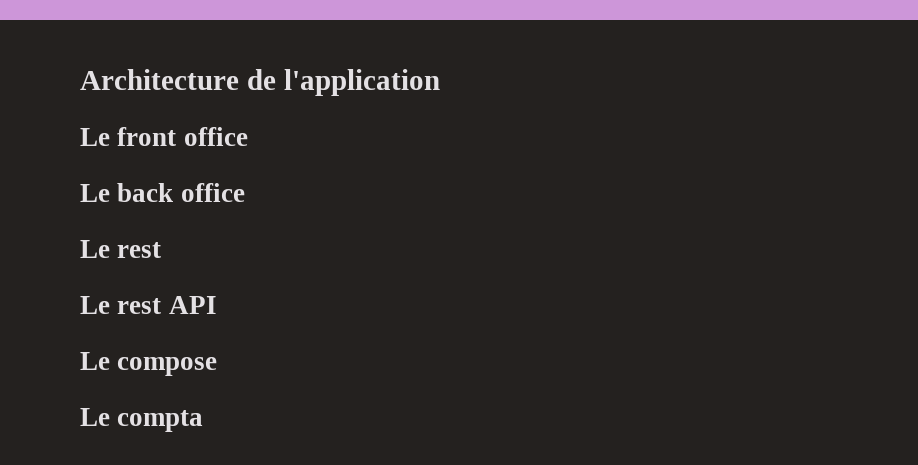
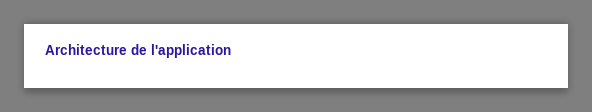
[80,127,248,146] [80,183,245,202] [80,240,162,258] [80,296,217,314] [80,352,218,376] [80,408,204,432] // Le front office // Le back office // Le rest // Le rest API // Le compose // Le compta -> (231, 51) none

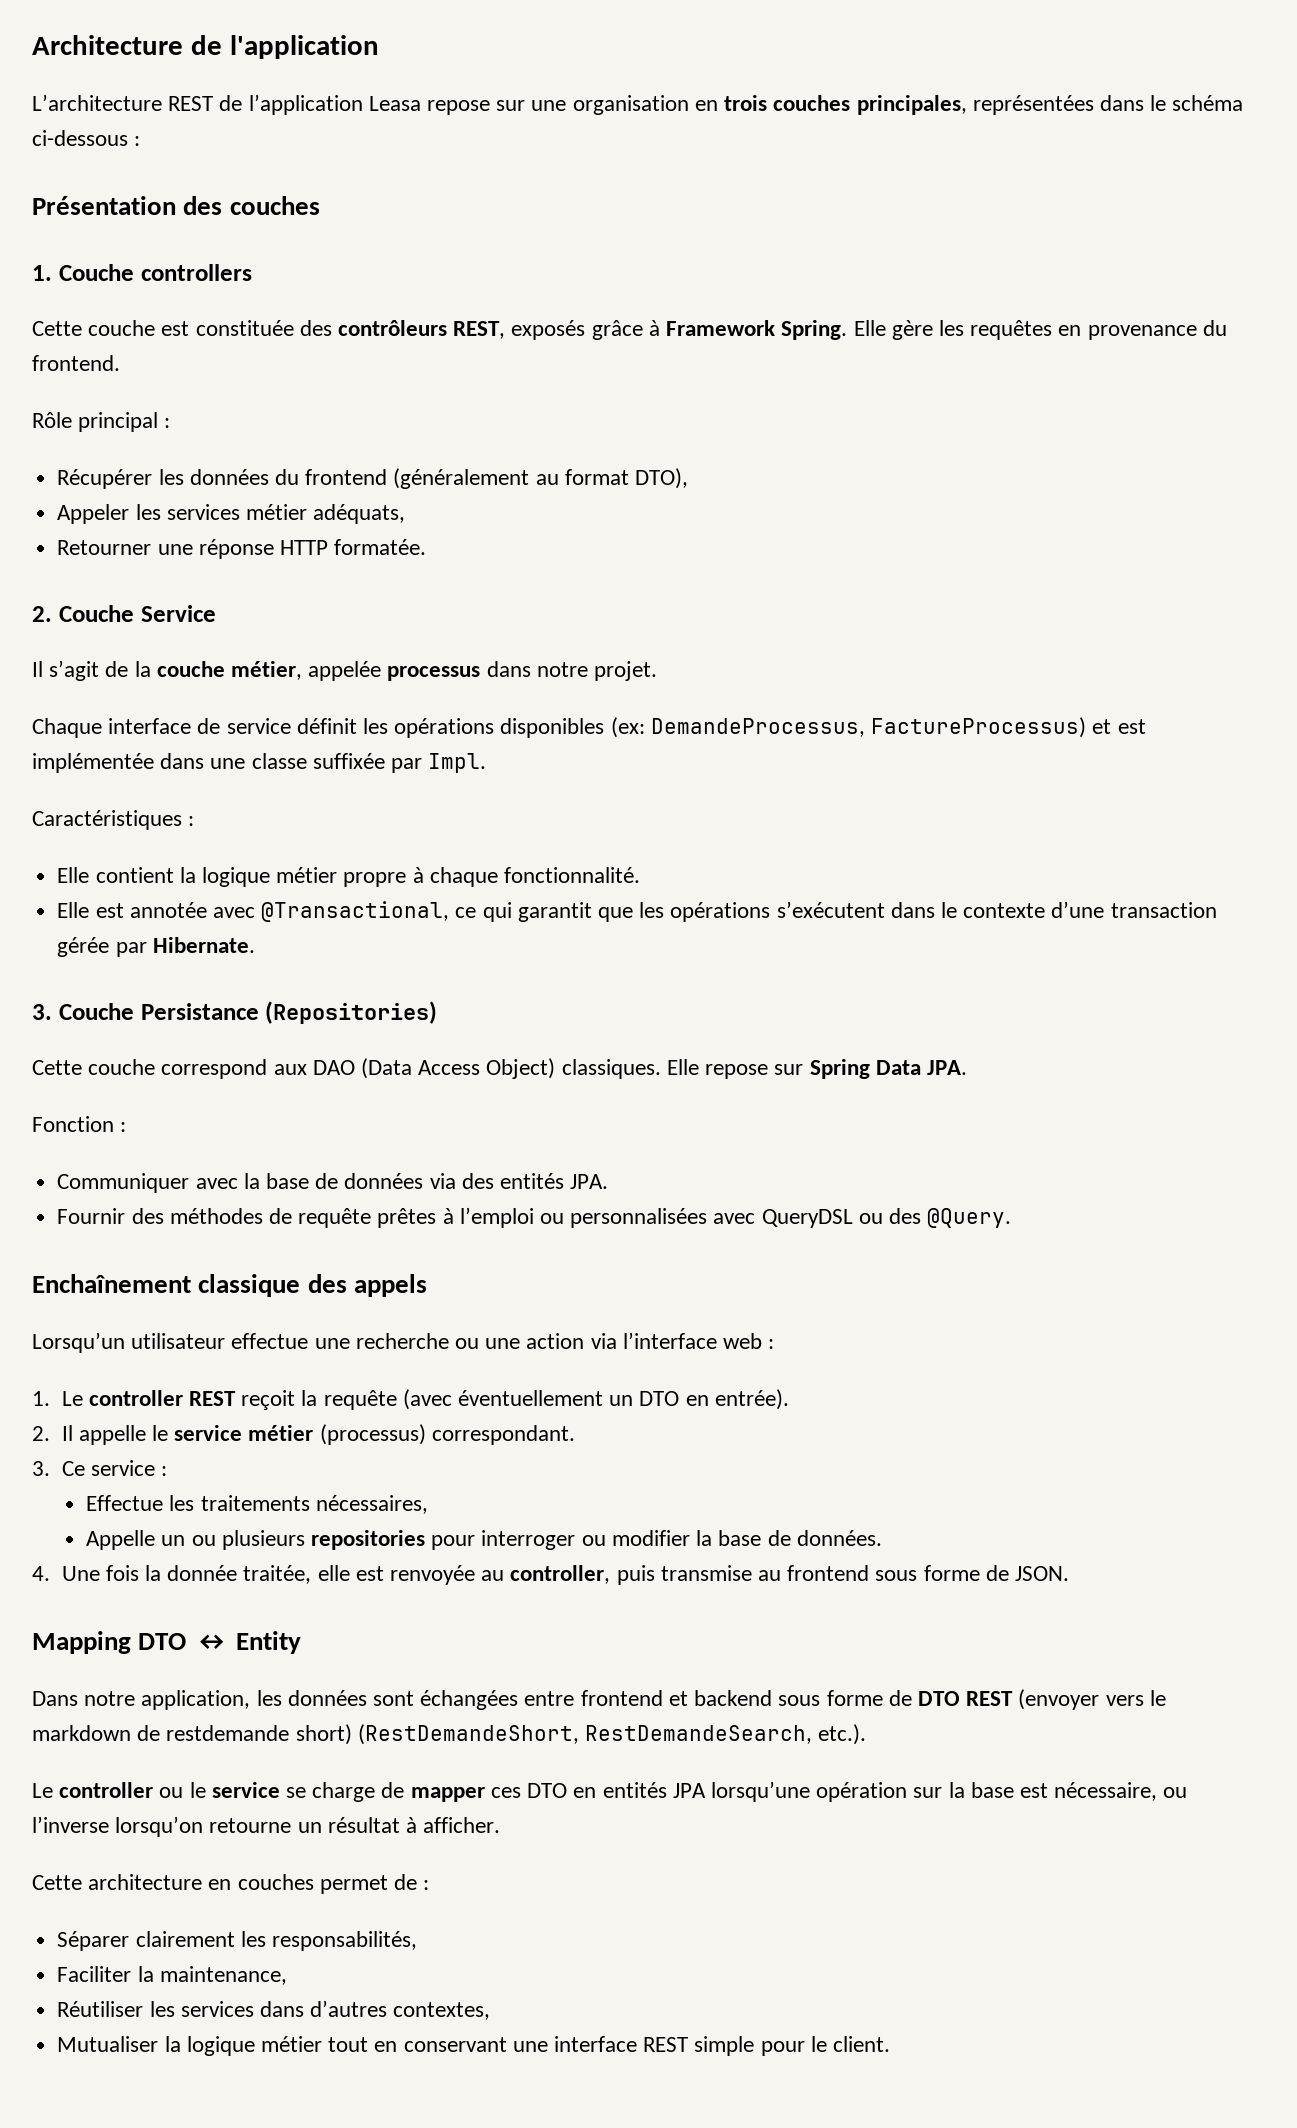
(231, 51) none -> [32,94,1244,115] [32,130,141,146] [32,196,320,215] [32,264,252,281] [32,320,1227,340] [32,355,120,371] [32,412,171,432] [57,468,688,489] [57,504,406,524] [57,539,427,559] [32,605,216,622] [32,660,658,681] [32,717,1146,738] [32,753,487,773] [32,810,195,830] [57,867,640,887] [57,901,1217,922] [57,937,255,957] [32,1001,438,1024] [32,1058,967,1079] [32,1116,127,1132] [57,1173,609,1193] [57,1207,1012,1228] [32,1274,427,1297] [32,1332,775,1353] [32,1389,789,1410] [32,1424,575,1445] [32,1460,167,1476] [86,1495,428,1514] [86,1530,882,1550] [32,1565,1070,1585] [32,1631,301,1654] [32,1689,1166,1710] [32,1724,867,1745] [32,1781,1188,1802] [32,1816,501,1837] [32,1874,430,1894] [57,1931,417,1951] [57,1966,287,1985] [57,2000,491,2020] [57,2036,891,2056] // L’architecture REST de l’application Leasa repose sur une organisation en trois couches principales, représentées dans le schéma ci-dessous : // Présentation des couches // 1. Couche controllers // Cette couche est constituée des contrôleurs REST, exposés grâce à Framework Spring. Elle gère les requêtes en provenance du frontend. // Rôle principal : // Récupérer les données du frontend (généralement au format DTO), // Appeler les services métier adéquats, // Retourner une réponse HTTP formatée. // 2. Couche Service // Il s’agit de la couche métier, appelée processus dans notre projet. // Chaque interface de service définit les opérations disponibles (ex: DemandeProcessus, FactureProcessus) et est implémentée dans une classe suffixée par Impl. // Caractéristiques : // Elle contient la logique métier propre à chaque fonctionnalité. // Elle est annotée avec @Transactional, ce qui garantit que les opérations s’exécutent dans le contexte d’une transaction gérée par Hibernate. // 3. Couche Persistance (Repositories) // Cette couche correspond aux DAO (Data Access Object) classiques. Elle repose sur Spring Data JPA. // Fonction : // Communiquer avec la base de données via des entités JPA. // Fournir des méthodes de requête prêtes à l’emploi ou personnalisées avec QueryDSL ou des @Query. // Enchaînement classique des appels // Lorsqu’un utilisateur effectue une recherche ou une action via l’interface web : // 1. Le controller REST reçoit la requête (avec éventuellement un DTO en entrée). // 2. Il appelle le service métier (processus) correspondant. // 3. Ce service : // Effectue les traitements nécessaires, // Appelle un ou plusieurs repositories pour interroger ou modifier la base de données. // 4. Une fois la donnée traitée, elle est renvoyée au controller, puis transmise au frontend sous forme de JSON. // Mapping DTO ↔ Entity // Dans notre application, les données sont échangées entre frontend et backend sous forme de DTO REST (envoyer vers le markdown de restdemande short) (RestDemandeShort, RestDemandeSearch, etc.). // Le controller ou le service se charge de mapper ces DTO en entités JPA lorsqu’une opération sur la base est nécessaire, ou l’inverse lorsqu’on retourne un résultat à afficher. // Cette architecture en couches permet de : // Séparer clairement les responsabilités, // Faciliter la maintenance, // Réutiliser les services dans d’autres contextes, // Mutualiser la logique métier tout en conservant une interface REST simple pour le client.

